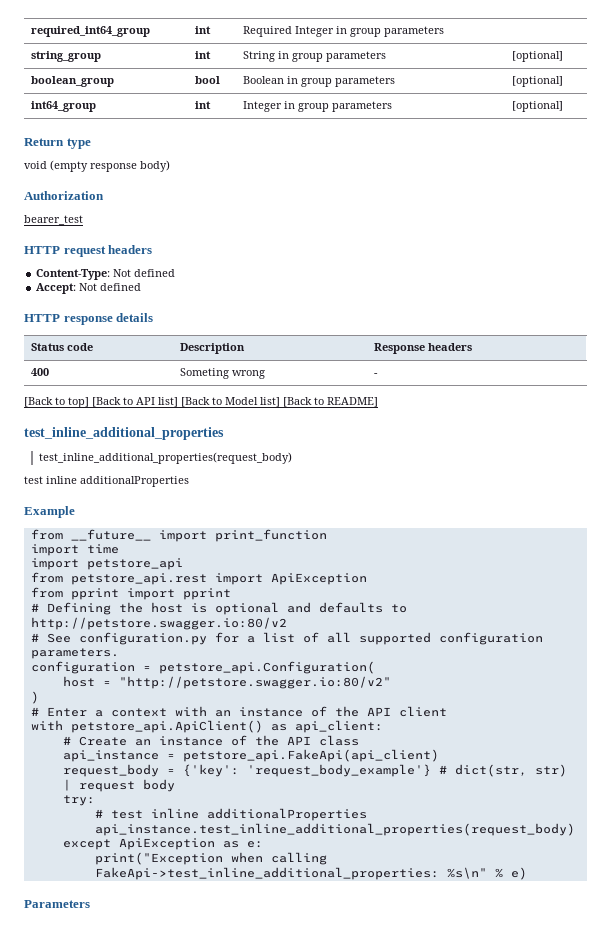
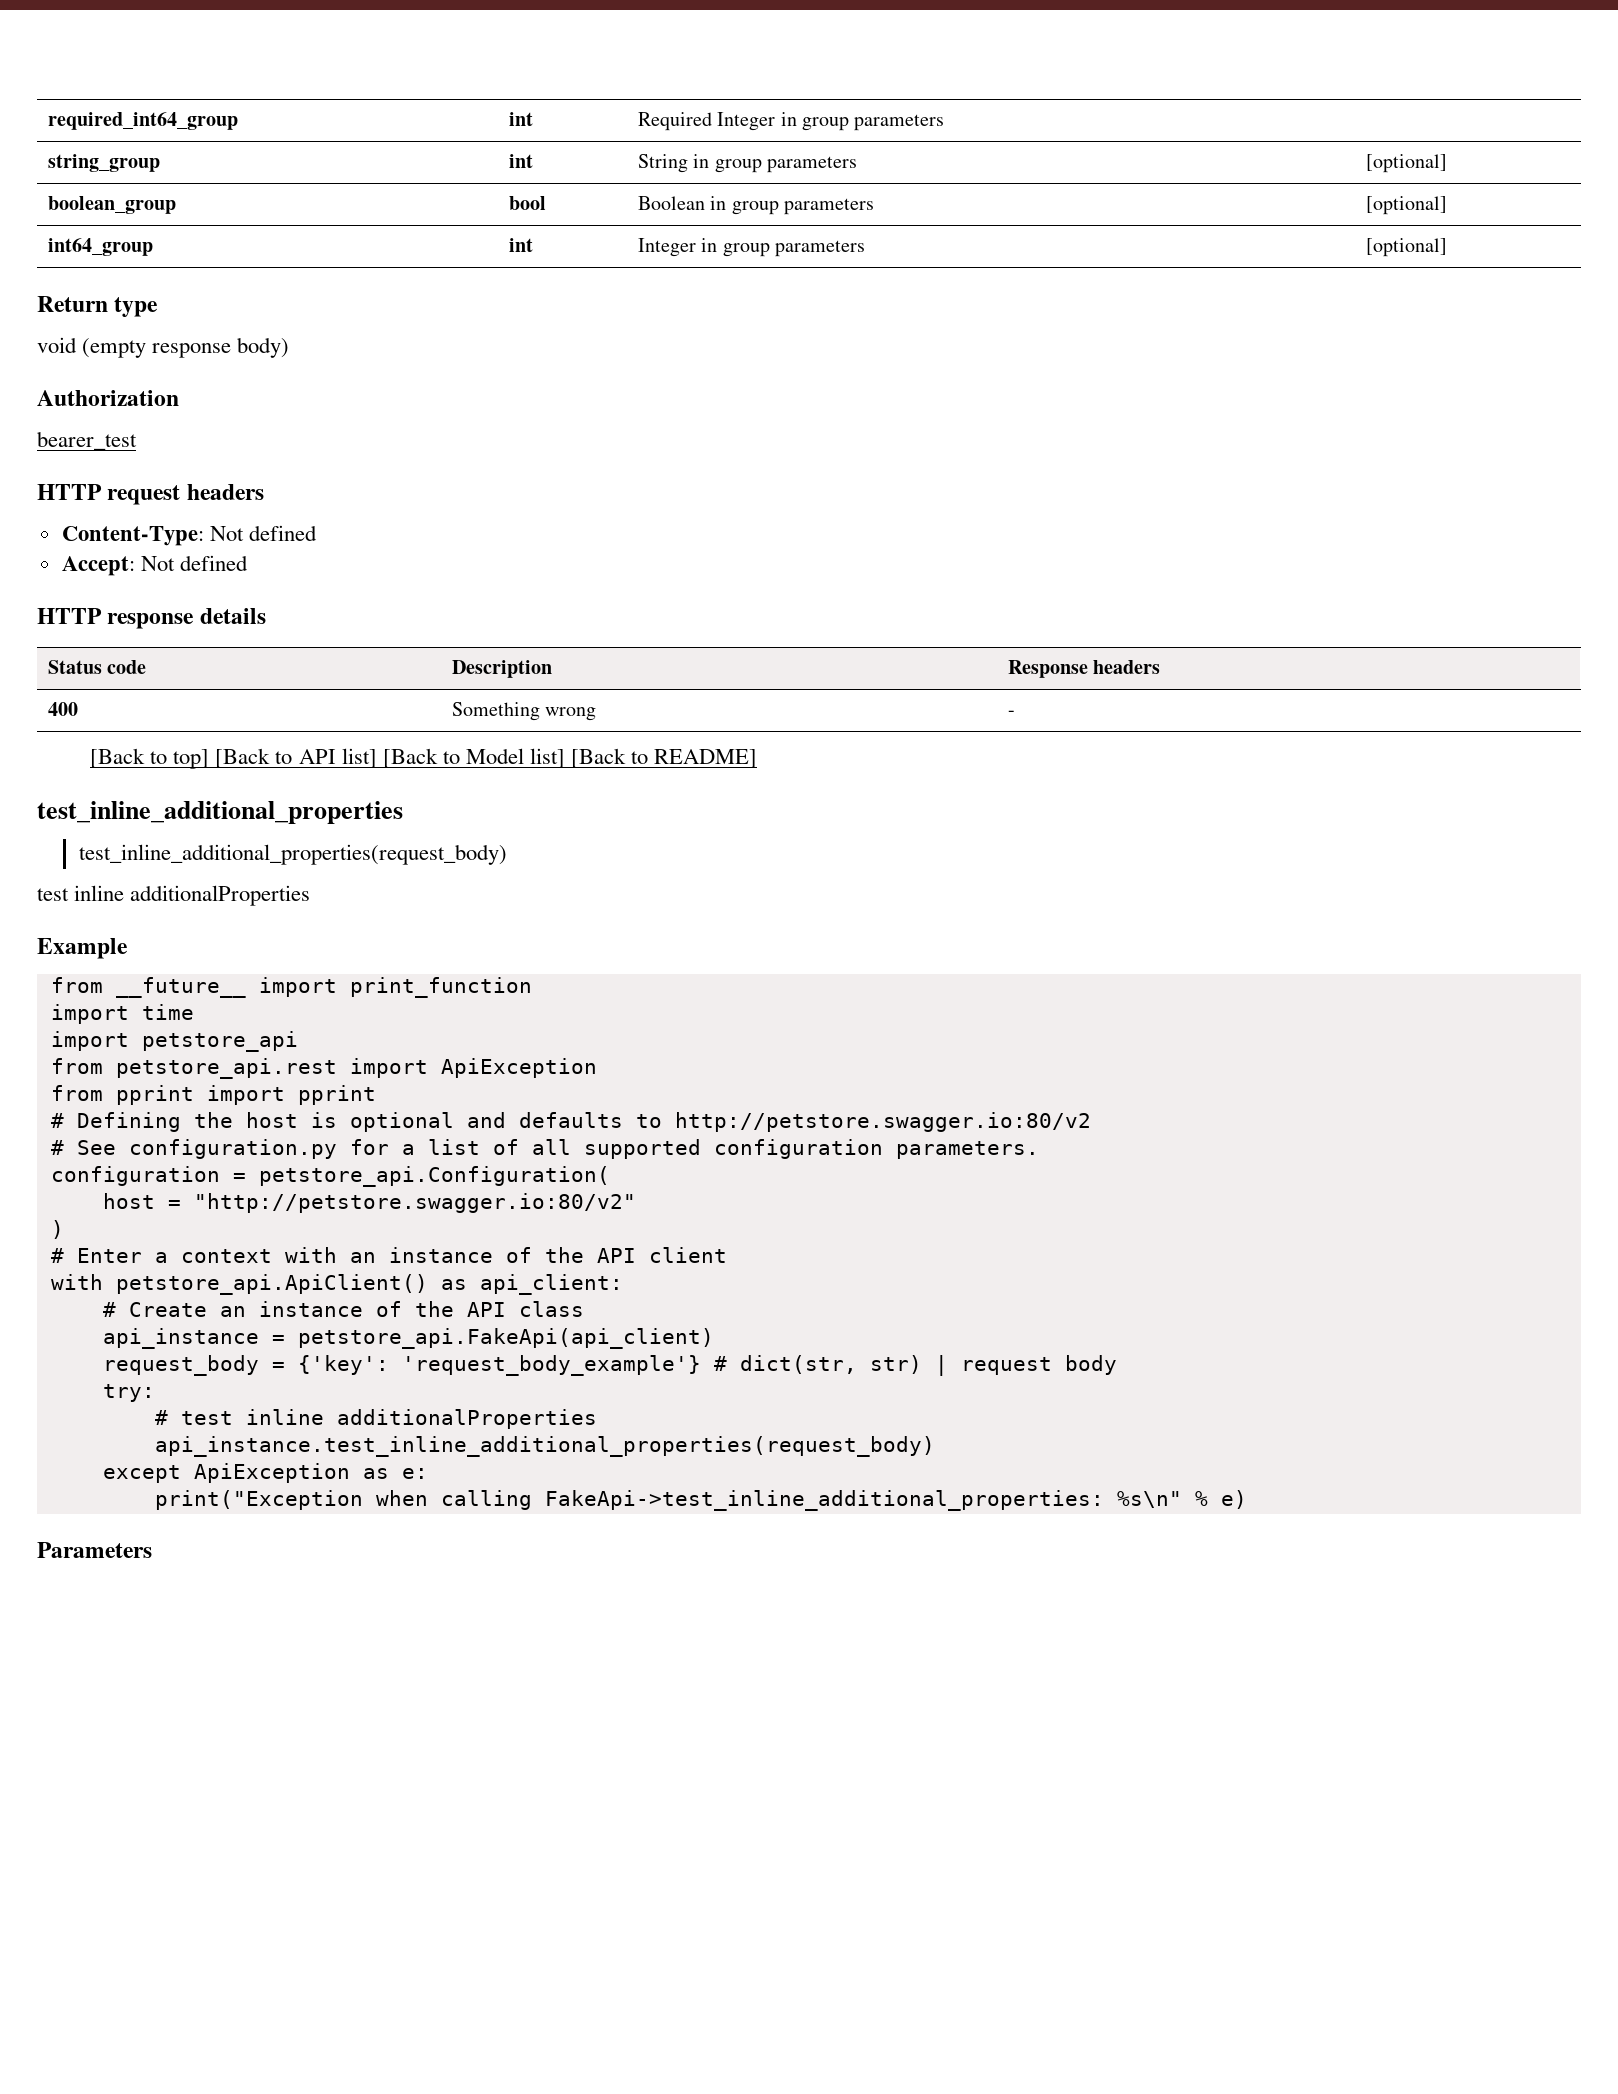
[179,368,229,379] Someting -> [451,702,540,721] Something

